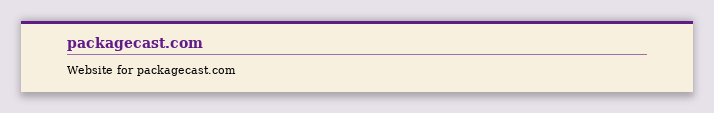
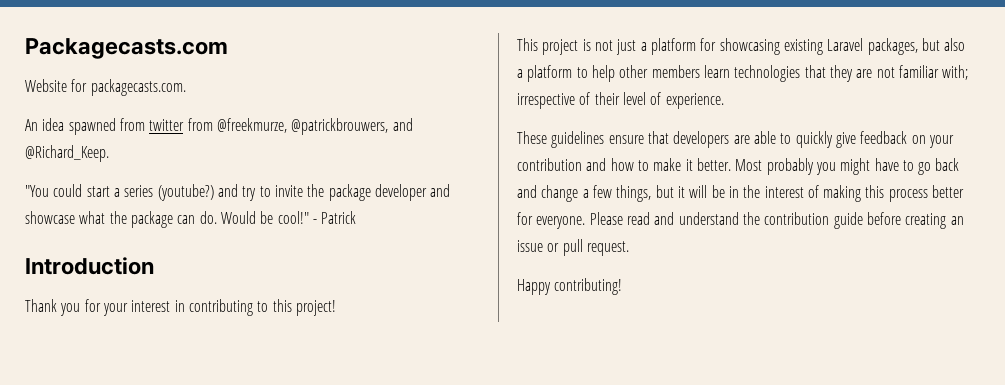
[67,37,203,51] packagecast.com -> [25,38,228,59] Packagecasts.com
[137,65,236,76] packagecast.com -> [90,79,186,96] [25,118,413,135] [25,145,109,162] [25,184,451,201] [25,211,357,228] [25,257,154,275] [25,299,336,316] [517,38,966,55] [517,65,969,82] [517,92,724,109] [517,131,954,148] [517,158,960,175] [517,185,965,202] [517,212,964,229] [517,239,629,256] [517,278,623,295] packagecasts.com. // An idea spawned from twitter from @freekmurze, @patrickbrouwers, and @Richard_Keep. // "You could start a series (youtube?) and try to invite the package developer and showcase what the package can do. Would be cool!" - Patrick // Introduction // Thank you for your interest in contributing to this project! // This project is not just a platform for showcasing existing Laravel packages, but also a platform to help other members learn technologies that they are not familiar with; irrespective of their level of experience. // These guidelines ensure that developers are able to quickly give feedback on your contribution and how to make it better. Most probably you might have to go back and change a few things, but it will be in the interest of making this process better for everyone. Please read and understand the contribution guide before creating an issue or pull request. // Happy contributing!

